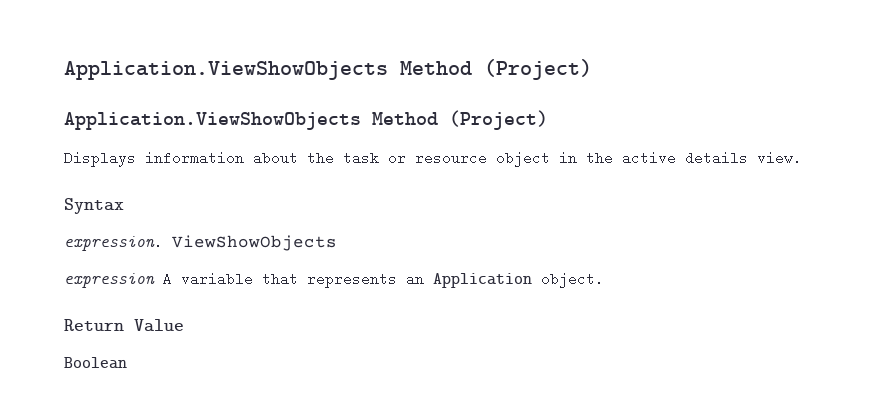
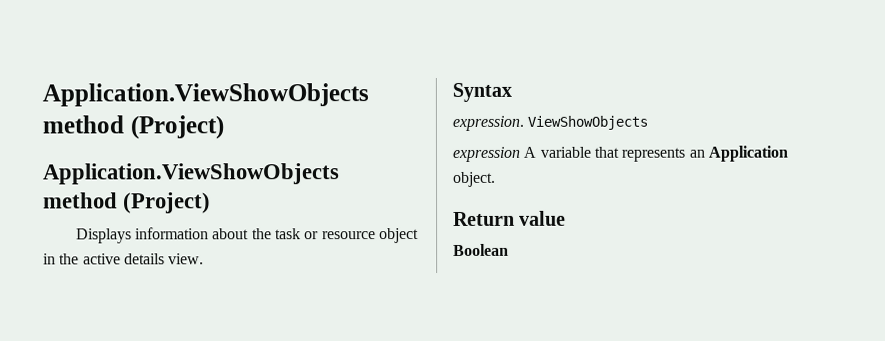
[64,61,472,80] Application.ViewShowObjects Method -> [42,83,369,107] [42,115,124,134] Application.ViewShowObjects method
[372,112,438,125] Method -> [43,192,118,209] method
[134,319,184,332] Value -> [519,210,567,226] value

